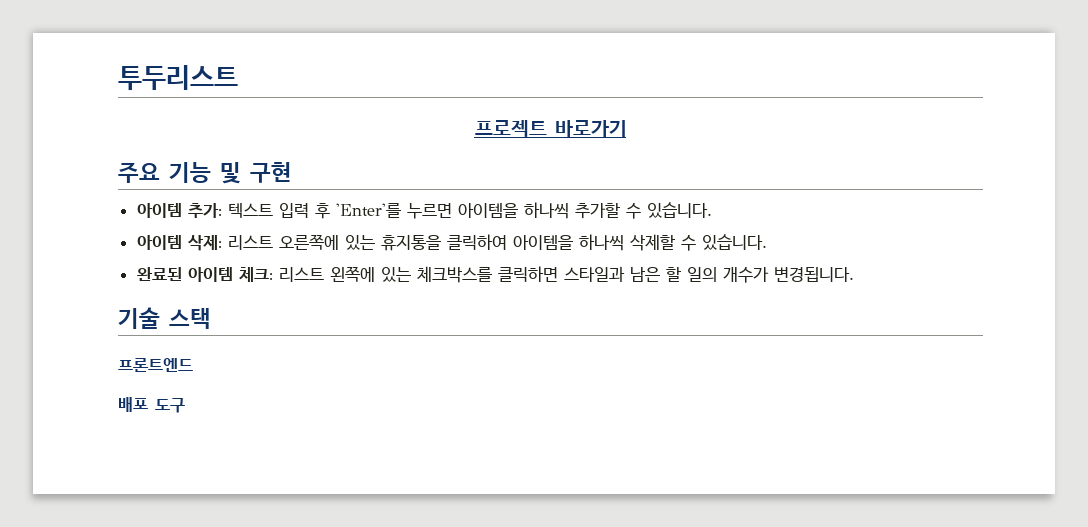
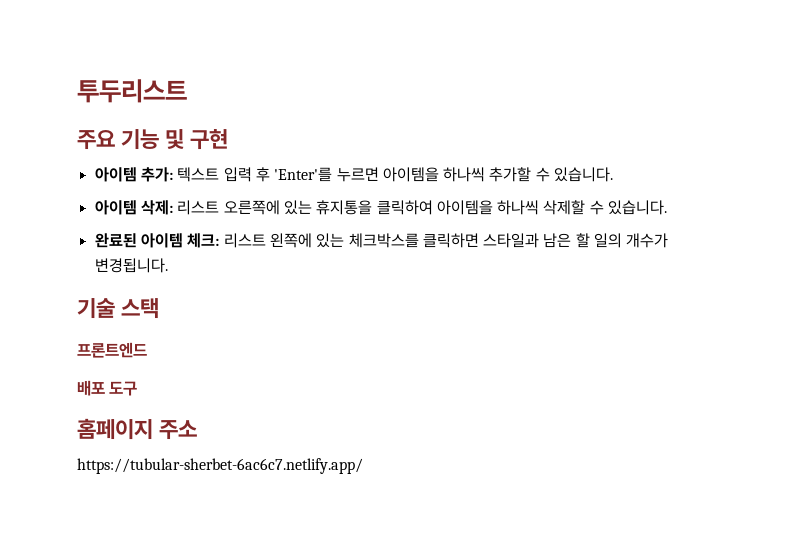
[474,120,627,138] // 프로젝트 바로가기 -> (187, 91) none
(185, 405) none -> [77,418,198,440] [77,458,363,474] // 홈페이지 주소 // https://tubular-sherbet-6ac6c7.netlify.app/

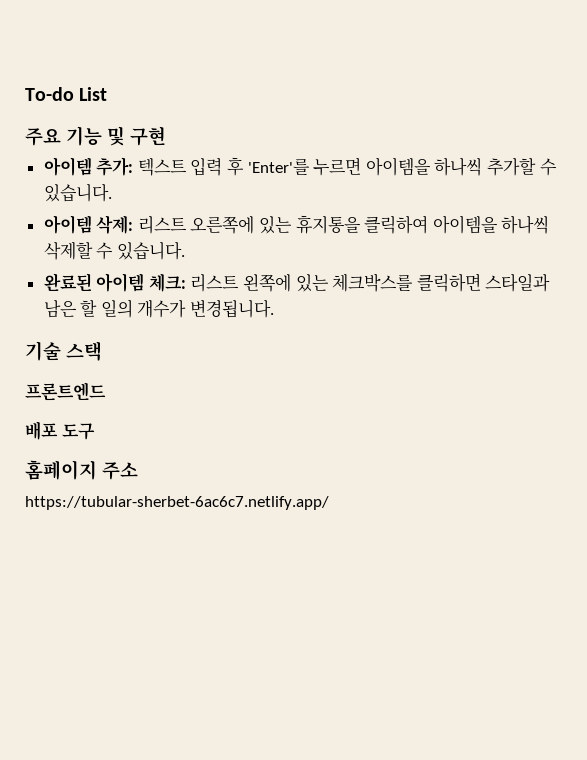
[77,79,187,103] 투두리스트 -> [25,87,108,101] To-do List

